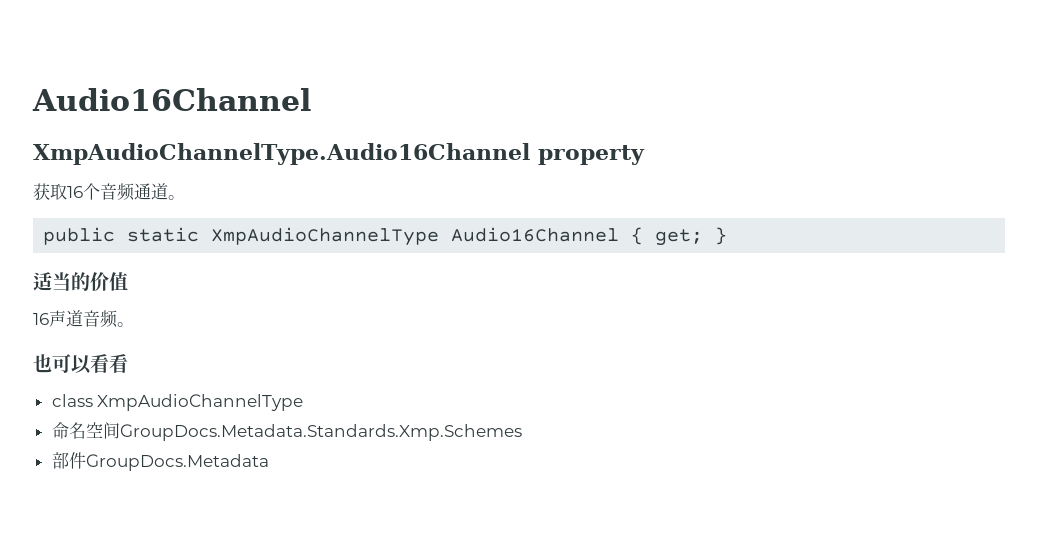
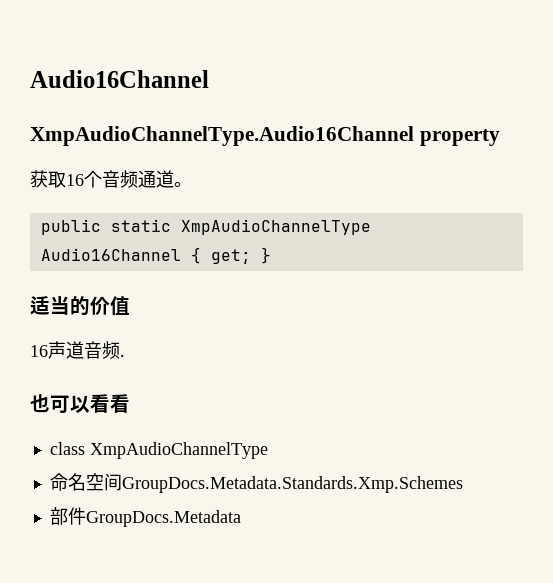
[117,322,134,327] 。 -> [120,354,125,357] .

